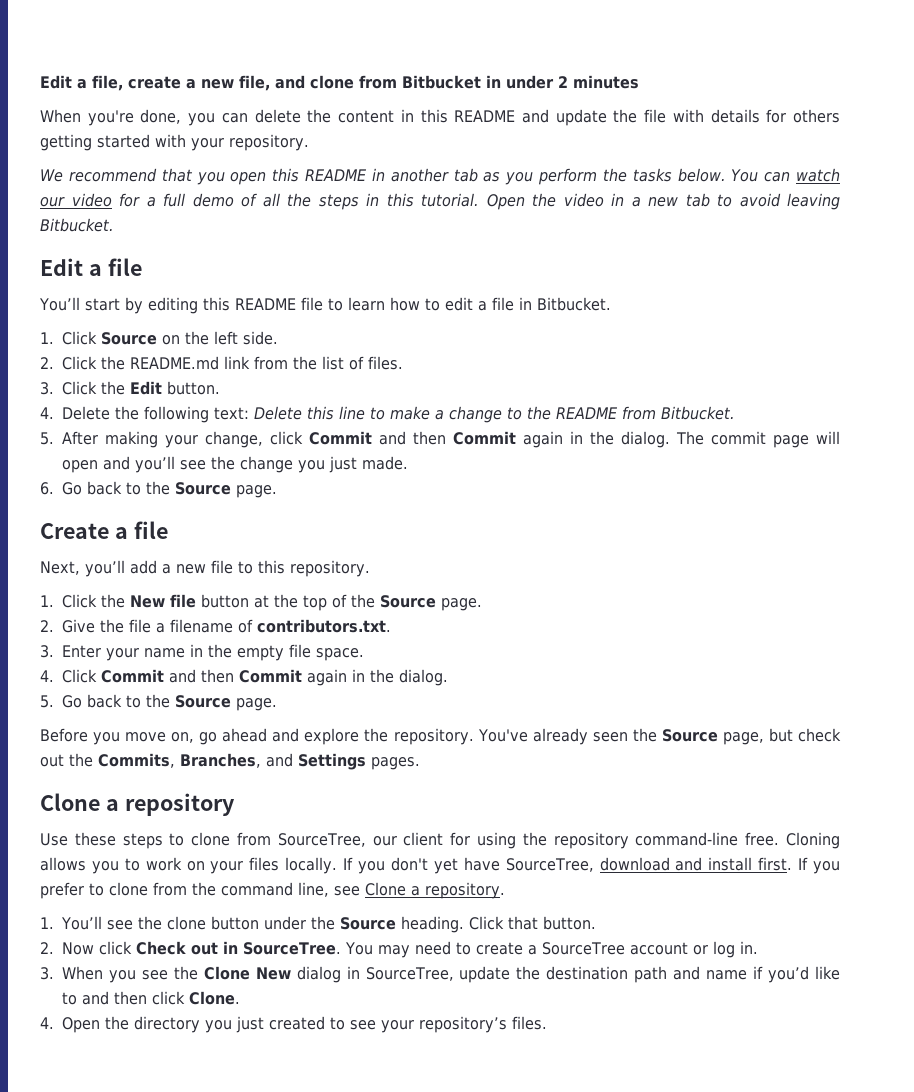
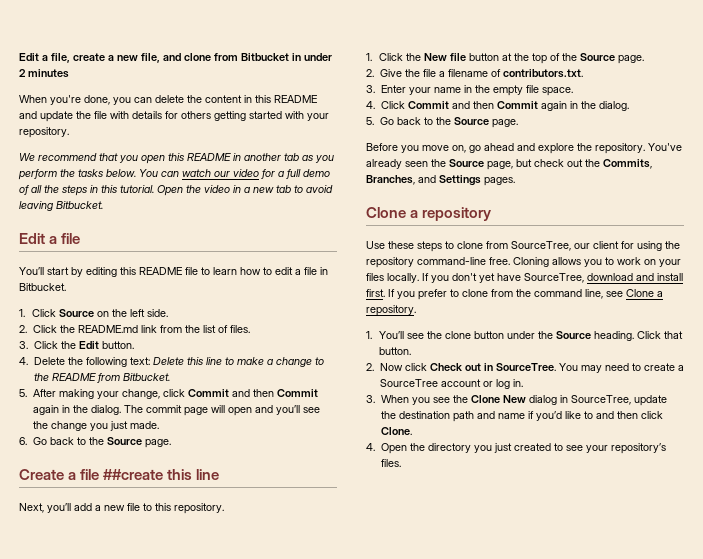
(168, 530) none -> [103,469,220,480] ##create this line

